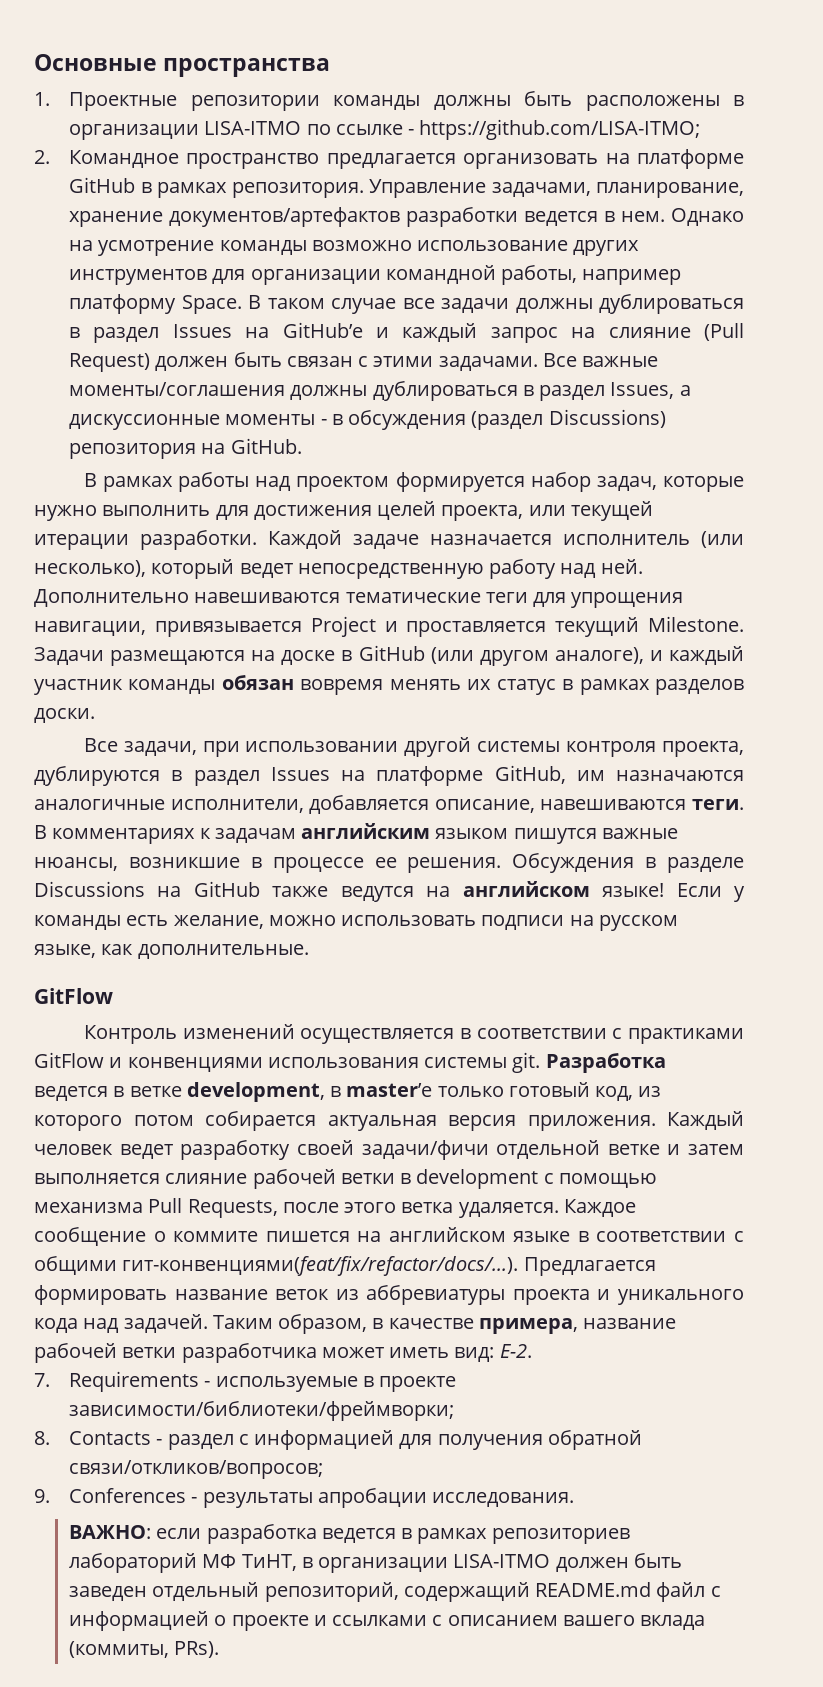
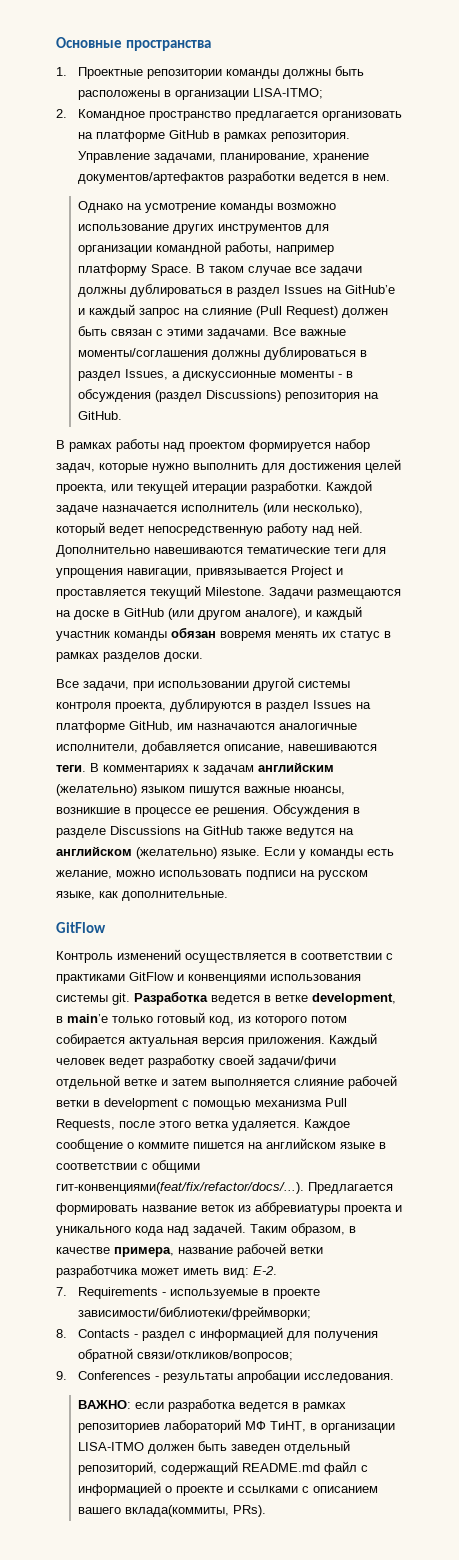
[204,119,701,140] LISA-ITMO по ссылке - https://github.com/LISA-ITMO; -> [252,88,323,99] LISA-ITMO;
(666, 216) none -> (390, 177) //
(431, 831) none -> [56,784,137,796] (желательно)
[602,883,665,897] языке! -> [136,847,260,859] (желательно) языке.
[346,1083,433,1097] master’e -> [67,1014,108,1023] main’e
[640,1615,706,1630] [69,1641,170,1658] вклада (коммиты, -> [124,1505,229,1517] вклада(коммиты,

